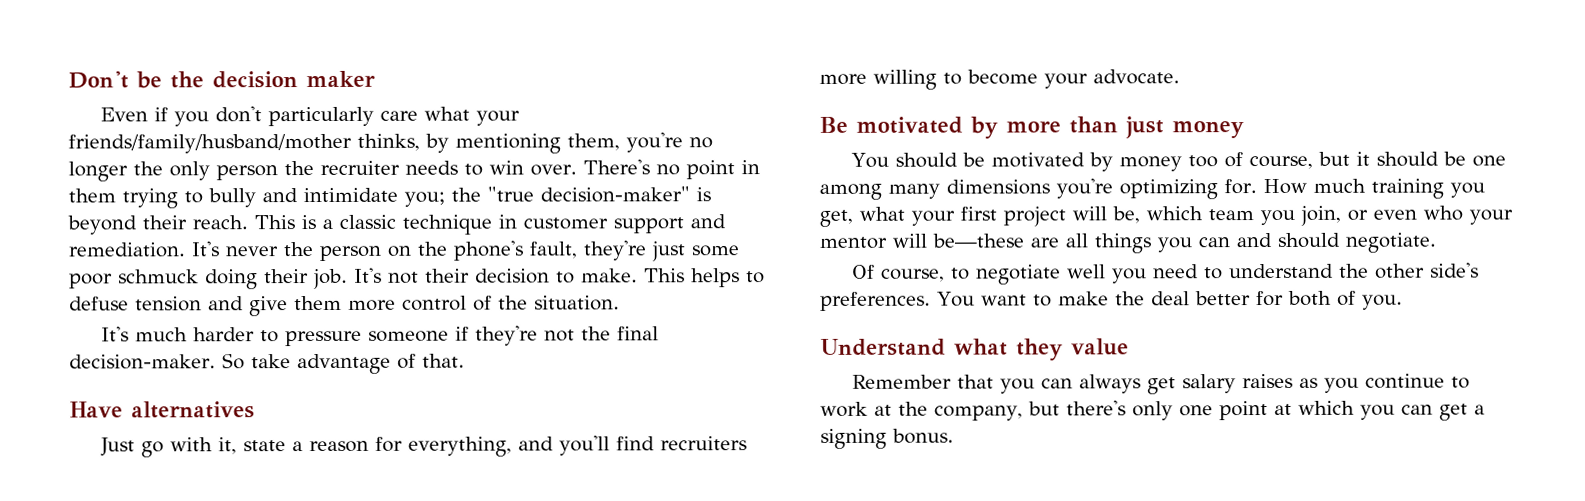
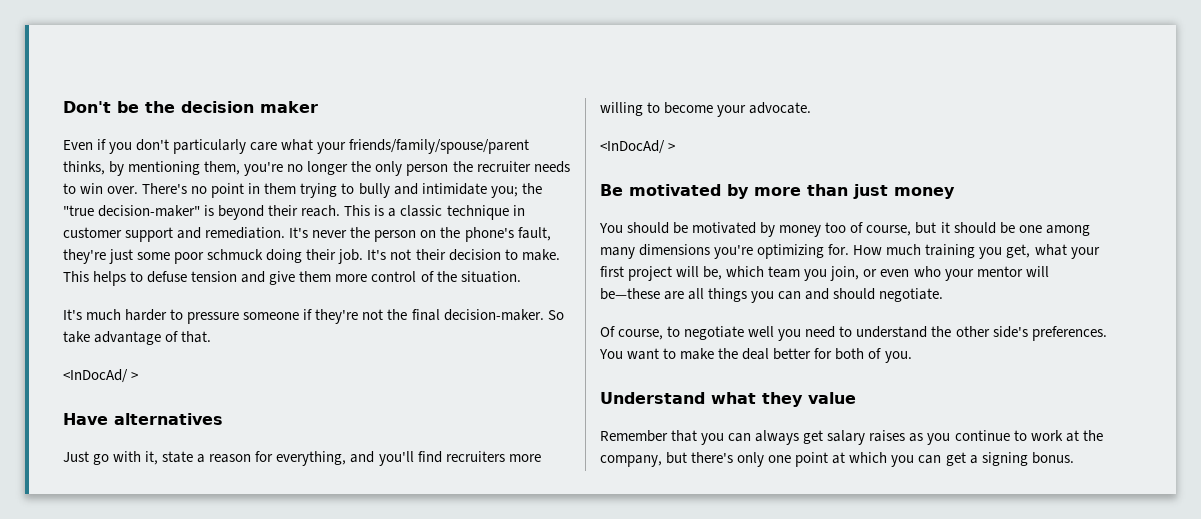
[68,133,352,154] friends/family/husband/mother -> [349,139,530,154] friends/family/spouse/parent
(465, 360) none -> [63,369,139,383] // <InDocAd/ >
(1180, 77) none -> [600,140,676,154] // <InDocAd/ >

